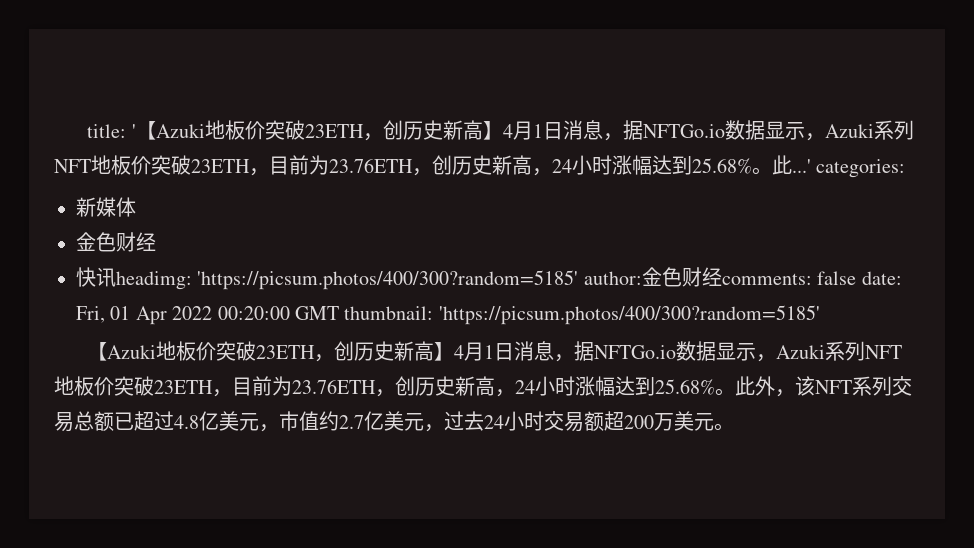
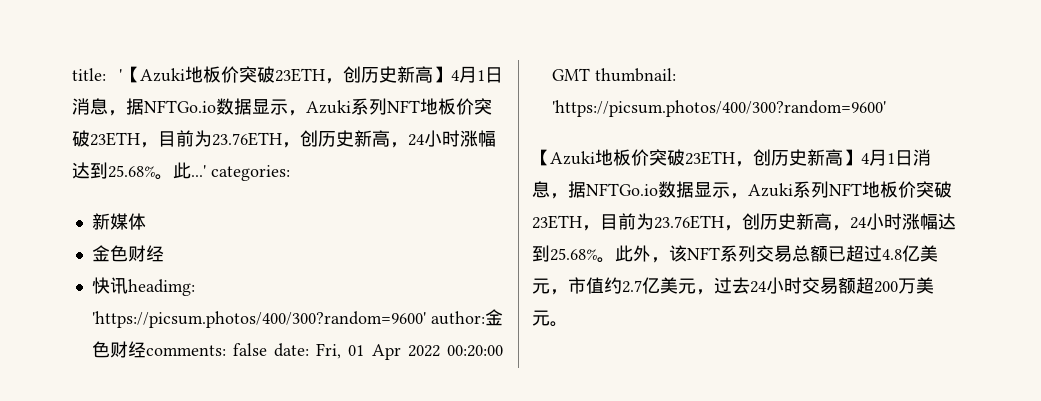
[197,270,579,290] 'https://picsum.photos/400/300?random=5185' -> [91,311,426,328] 'https://picsum.photos/400/300?random=9600'
[438,305,820,325] 'https://picsum.photos/400/300?random=5185' -> [551,100,886,117] 'https://picsum.photos/400/300?random=9600'

